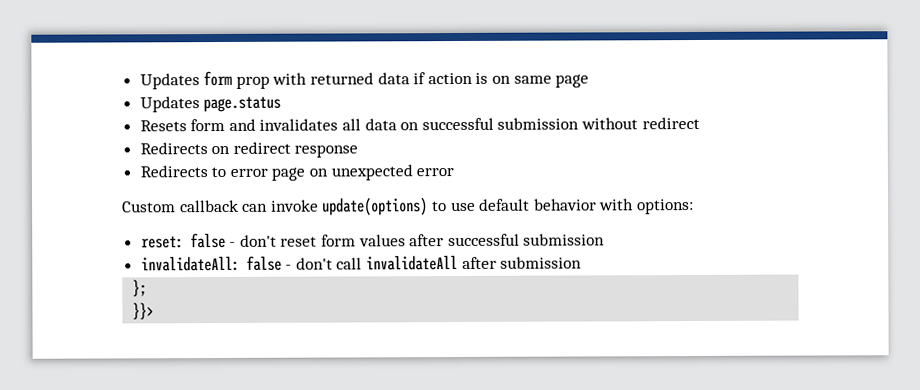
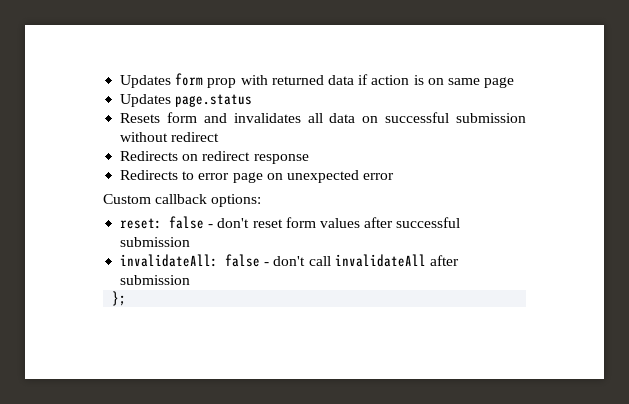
[242,197,635,216] can invoke update(options) to use default behavior with -> (208, 199) none
[132,302,155,320] // }}> -> (127, 298) none

